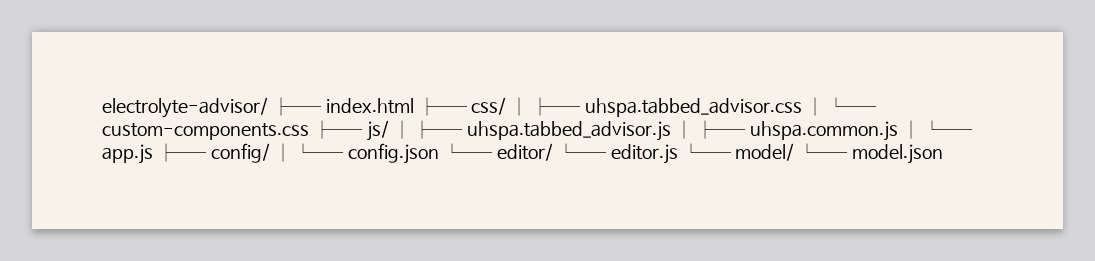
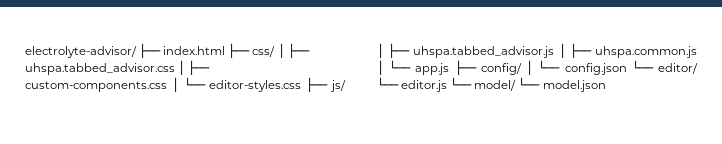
[827,97,877,112] [102,123,309,140] └── custom-components.css -> [188,60,211,75] [25,77,302,92] ├── custom-components.css │ └── editor-styles.css

